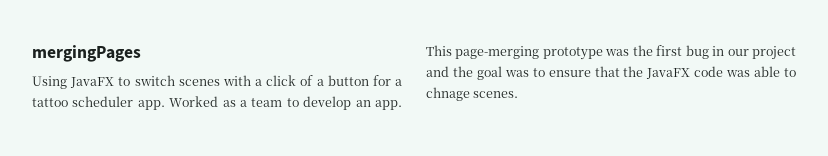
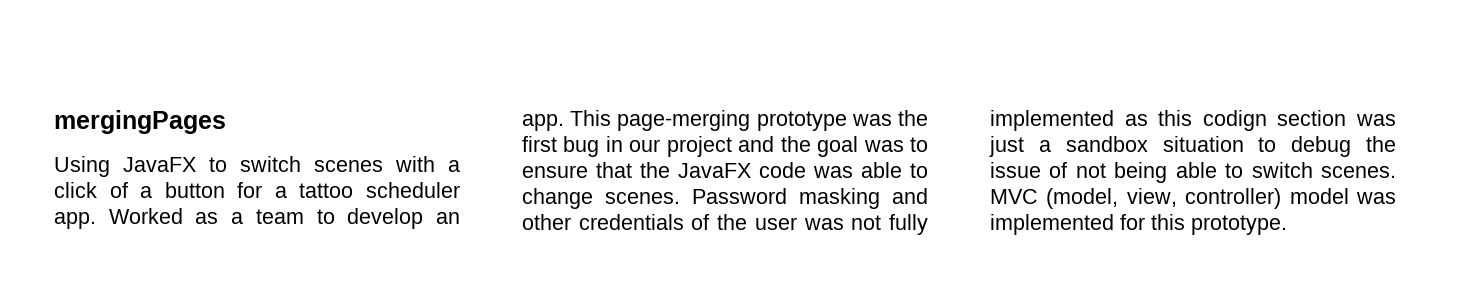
[426,87,519,101] chnage scenes. -> [522,188,928,209] [522,214,928,235] [990,110,1396,131] [989,136,1396,157] [990,162,1396,183] [990,188,1396,209] [990,214,1287,235] change scenes. Password masking and other credentials of the user was not fully implemented as this codign section was just a sandbox situation to debug the issue of not being able to switch scenes. MVC (model, view, controller) model was implemented for this prototype.

